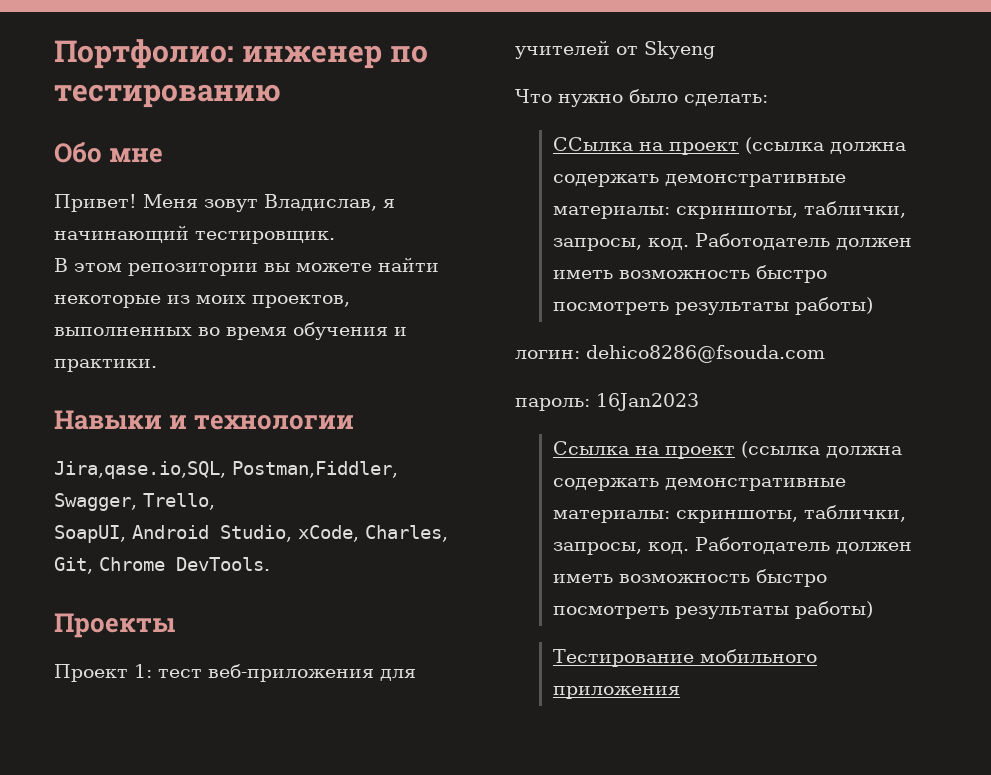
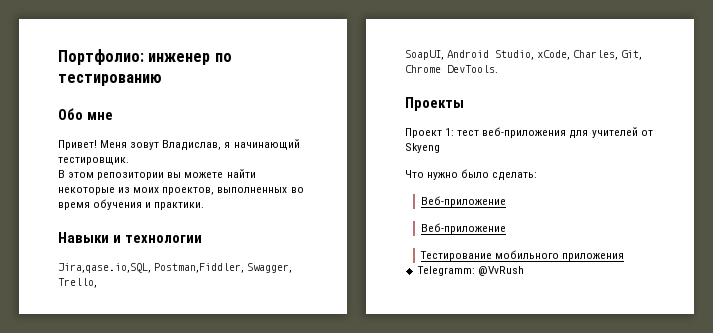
[552,137,906,155] [552,174,846,187] [552,201,906,219] [552,233,912,251] [552,265,827,283] [552,297,873,315] [515,345,825,363] [515,393,699,411] [552,441,902,459] [552,478,846,491] [552,505,906,523] [552,537,912,555] [552,569,827,587] [552,601,873,619] ССылка на проект (ссылка должна содержать демонстративные материалы: скриншоты, таблички, запросы, код. Работодатель должен иметь возможность быстро посмотреть результаты работы) // логин: dehico8286@fsouda.com // пароль: 16Jan2023 // Ссылка на проект (ссылка должна содержать демонстративные материалы: скриншоты, таблички, запросы, код. Работодатель должен иметь возможность быстро посмотреть результаты работы) -> [420,196,506,207] [420,223,506,234] Веб-приложение // Веб-приложение
(680, 692) none -> [416,266,524,276] // Telegramm: @VvRush

